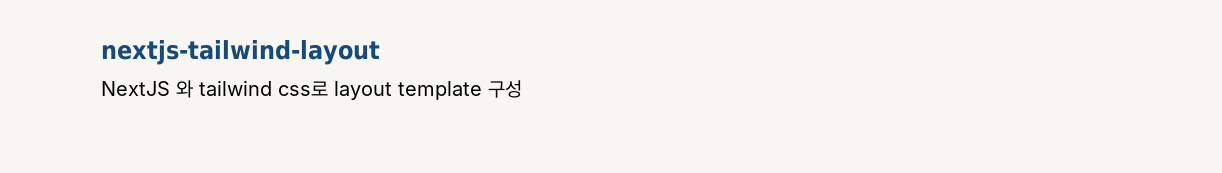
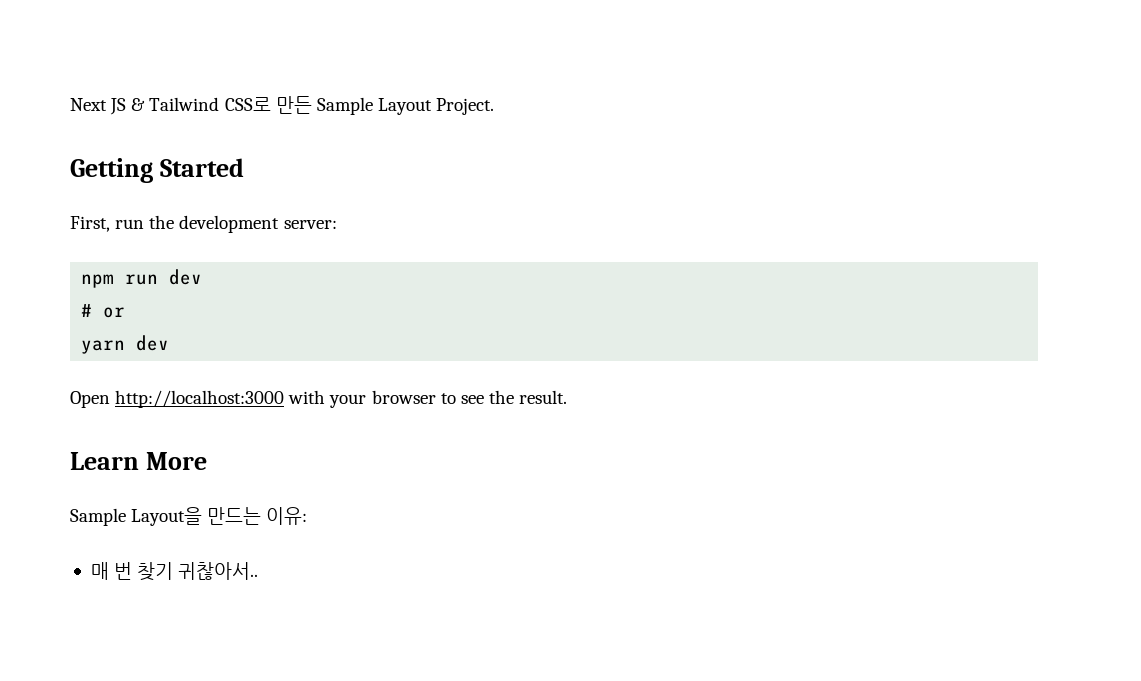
[101,40,380,65] [101,80,522,100] nextjs-tailwind-layout // NextJS 와 tailwind css로 layout template 구성 -> [70,96,495,115] [70,158,244,183] [70,215,337,233] [81,269,203,288] [81,304,126,318] [81,335,170,354] [70,390,568,408] [70,452,207,470] [70,507,308,526] [90,562,259,581] Next JS & Tailwind CSS로 만든 Sample Layout Project. // Getting Started // First, run the development server: // npm run dev // # or // yarn dev // Open http://localhost:3000 with your browser to see the result. // Learn More // Sample Layout을 만드는 이유: // 매 번 찾기 귀찮아서..

